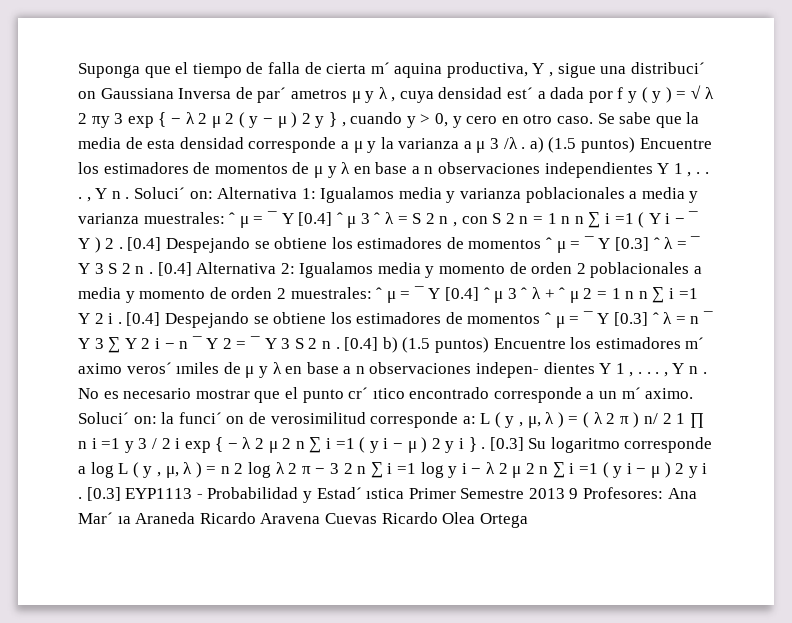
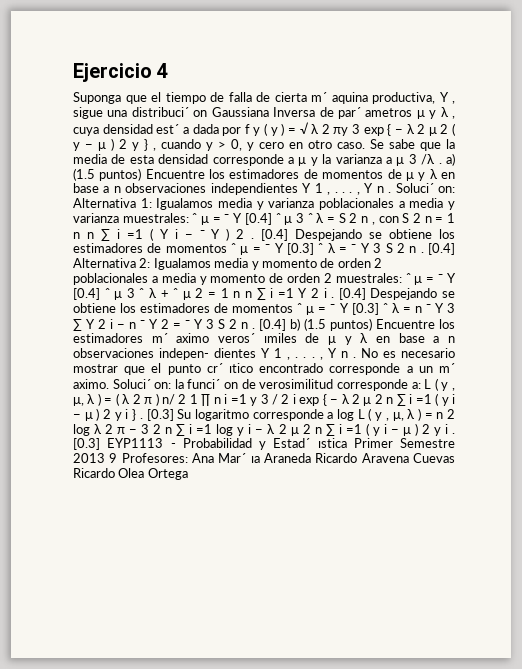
(78, 70) none -> [73,63,169,82] Ejercicio 4 //

